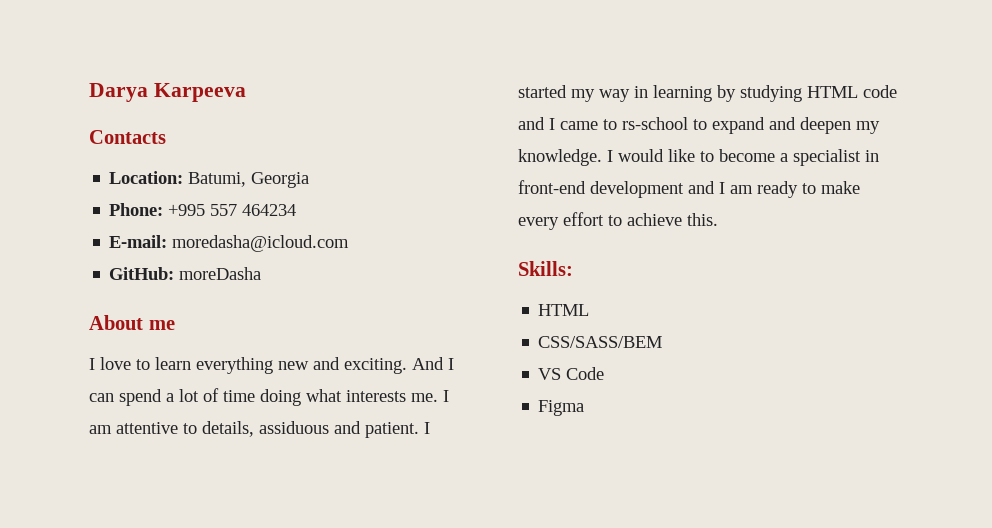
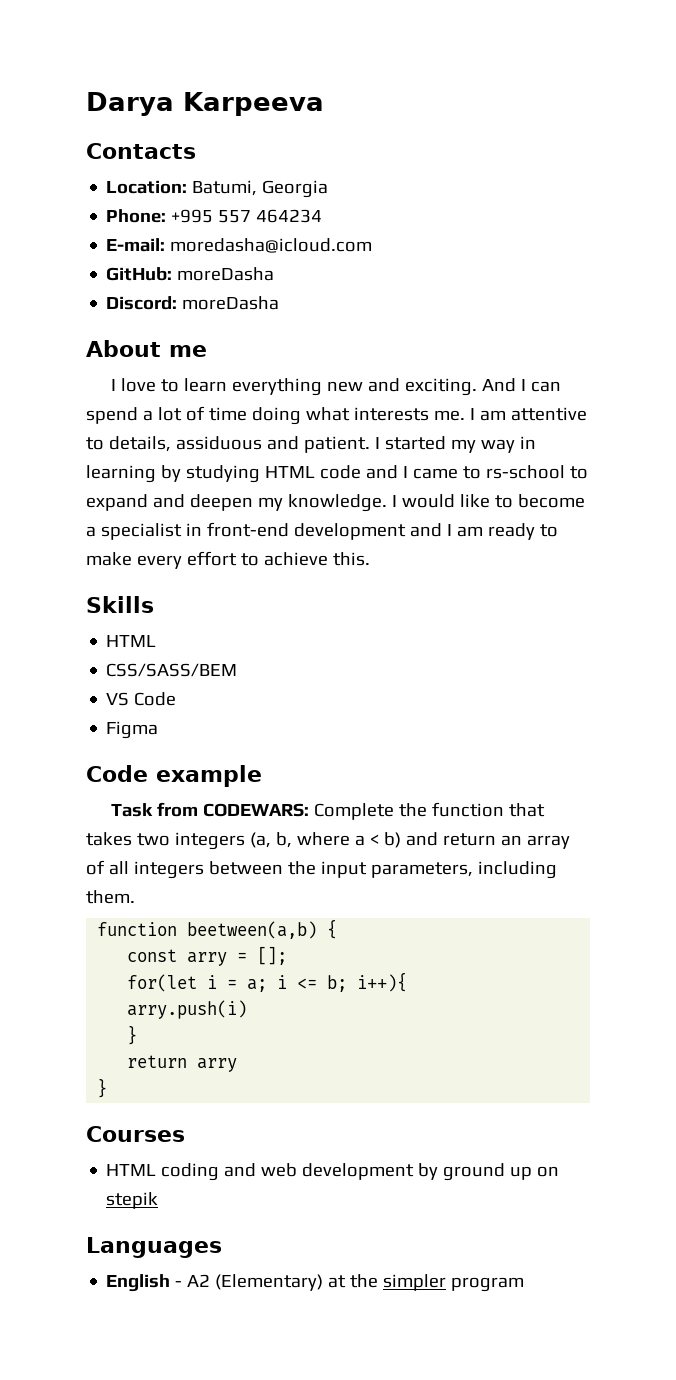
(262, 273) none -> [106,296,280,310] // Discord: moreDasha
[518,261,573,276] Skills: -> [86,596,154,613] Skills
(585, 408) none -> [86,765,262,787] [111,802,546,820] [86,832,570,850] [86,860,557,879] [86,890,135,904] [97,919,338,939] [127,946,288,966] [127,972,408,992] [127,1000,248,1019] [127,1025,138,1045] [127,1055,238,1072] [97,1078,108,1098] [86,1126,185,1142] [106,1163,560,1181] [106,1192,159,1209] [86,1237,222,1258] [106,1274,525,1292] // Code example // Task from CODEWARS: Complete the function that takes two integers (a, b, where a < b) and return an array of all integers between the input parameters, including them. // function beetween(a,b) { // const arry = []; // for(let i = a; i <= b; i++){ // arry.push(i) // } // return arry // } // Courses // HTML coding and web development by ground up on stepik // Languages // English - A2 (Elementary) at the simpler program

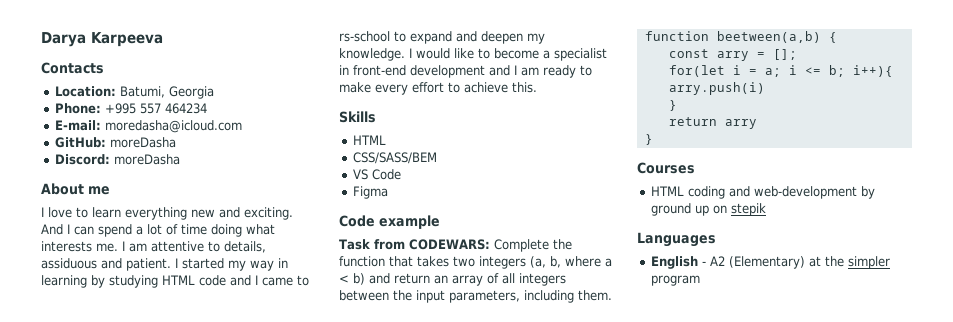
[261,1163,415,1180] web development -> [753,186,857,199] web-development

